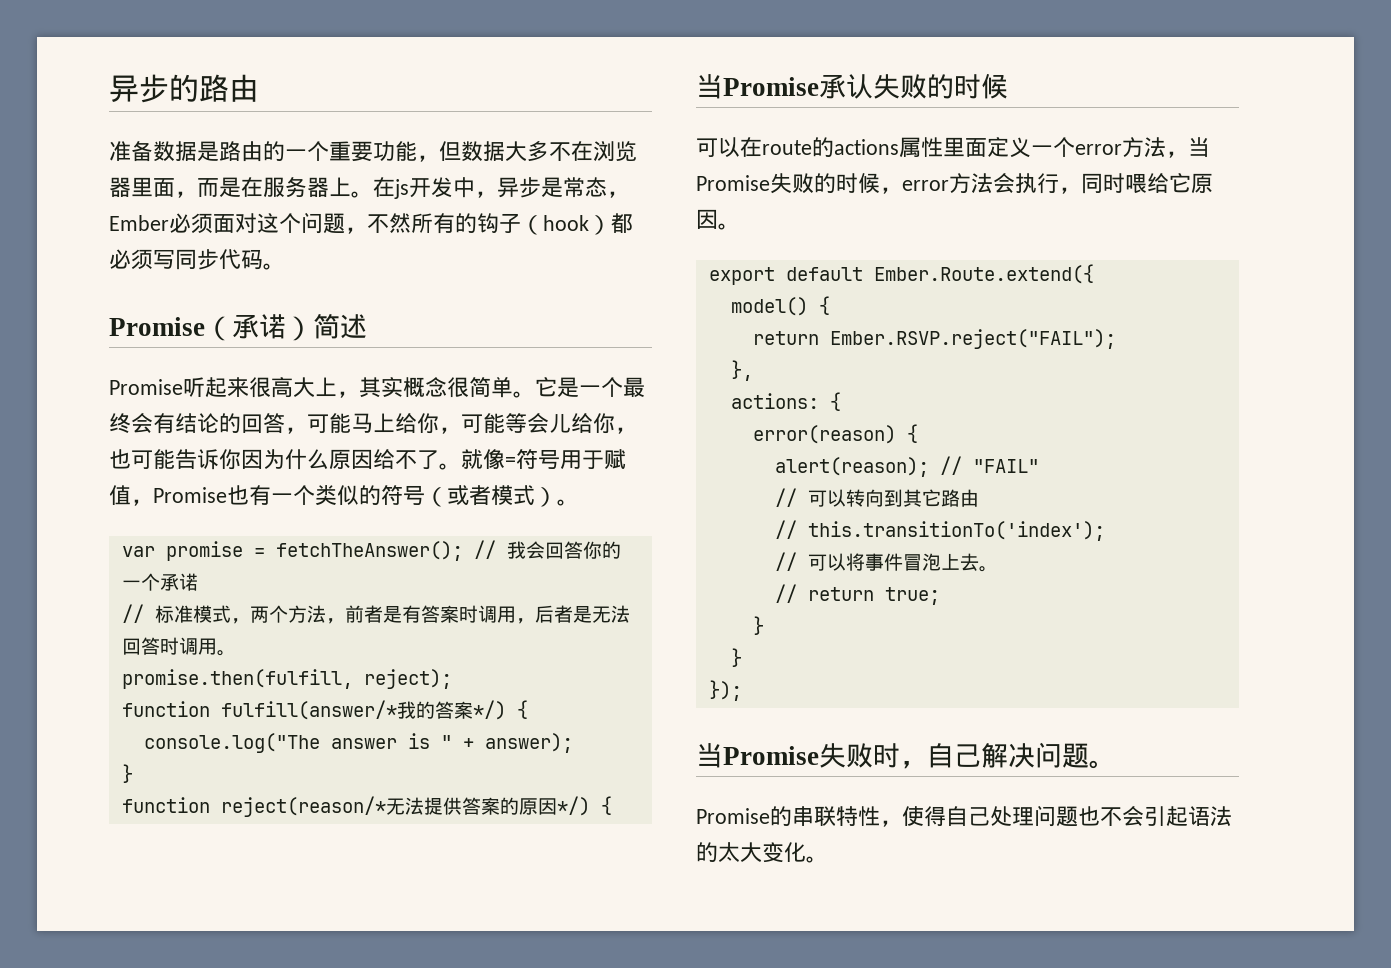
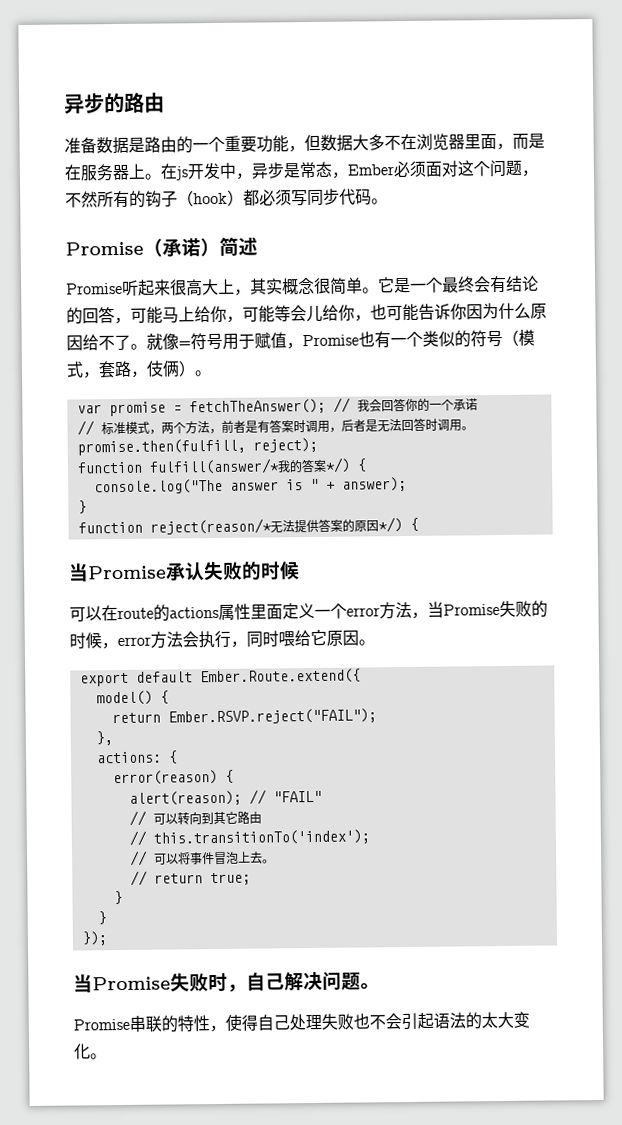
[447,485,535,506] 或者模式 -> [518,329,535,346] [66,360,180,379] 模式，套路，伎俩
[770,806,836,826] 的串联 -> [129,1015,178,1033] 串联的
[1034,805,1078,827] 问题 -> [321,1013,354,1030] 失败

